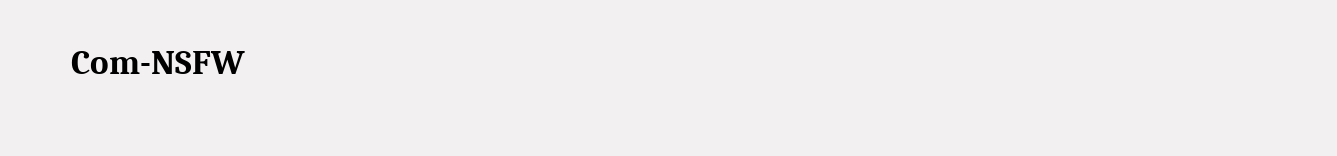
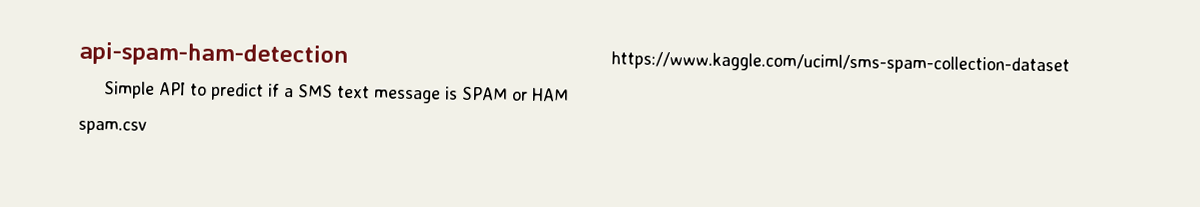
[71,51,245,74] Com-NSFW -> [79,41,348,68] [103,81,569,104] [78,120,148,135] [611,51,1070,76] api-spam-ham-detection // Simple API to predict if a SMS text message is SPAM or HAM // spam.csv https://www.kaggle.com/uciml/sms-spam-collection-dataset

